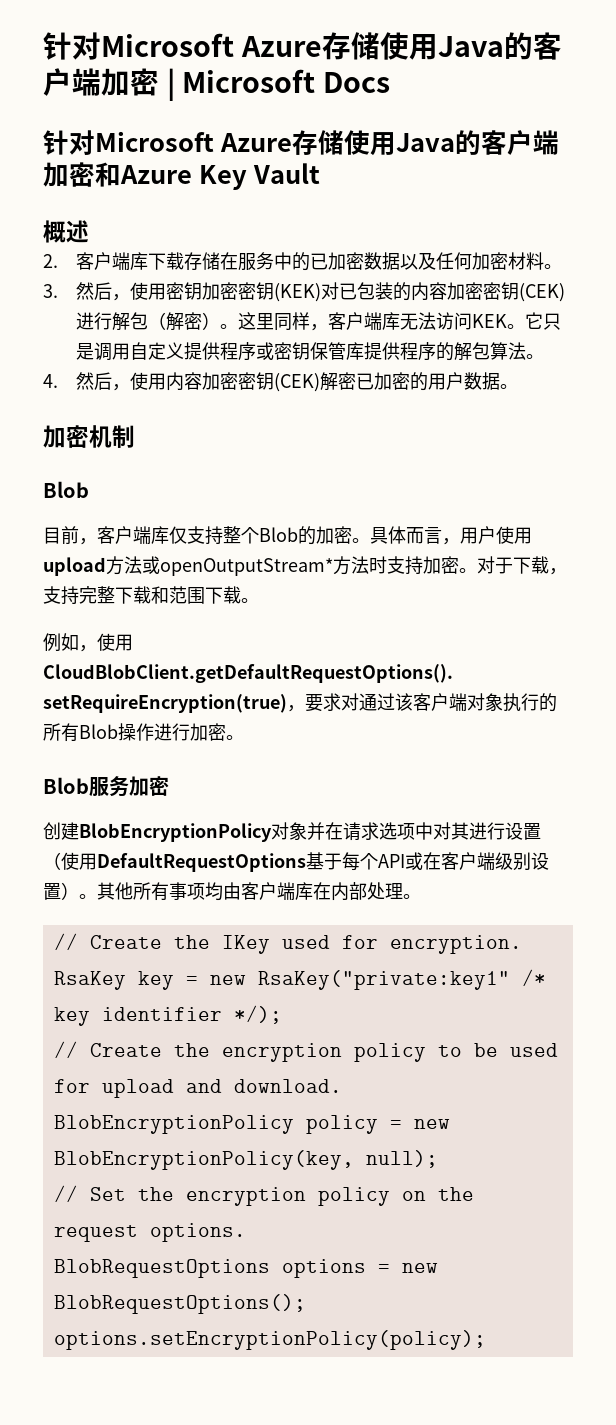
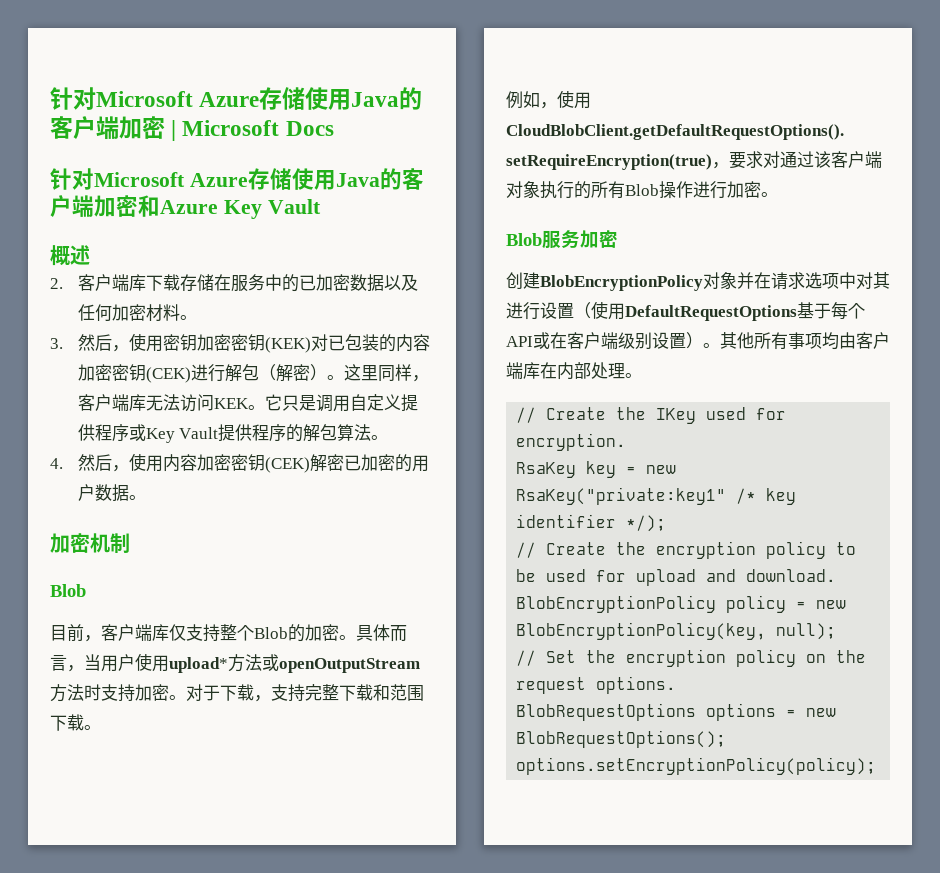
[273,342,364,360] 密钥保管库 -> [145,427,219,443] Key Vault
(460, 541) none -> [84,654,101,671] 当
[43,556,333,576] upload方法或openOutputStream* -> [169,654,420,673] upload*方法或openOutputStream

